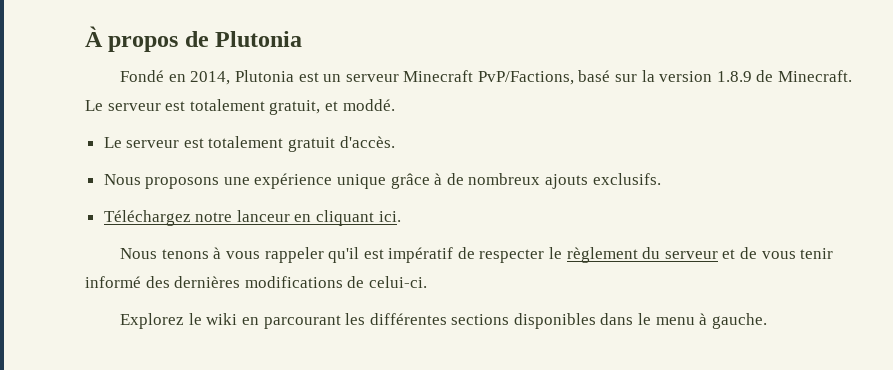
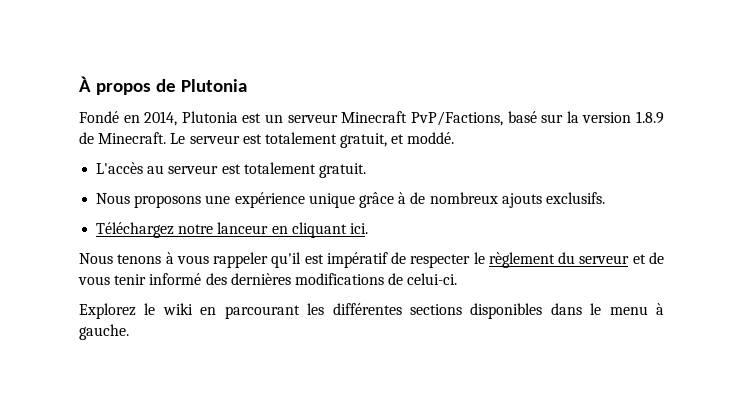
[103,136,395,152] Le serveur est totalement gratuit d'accès. -> [96,162,366,178] L'accès au serveur est totalement gratuit.

